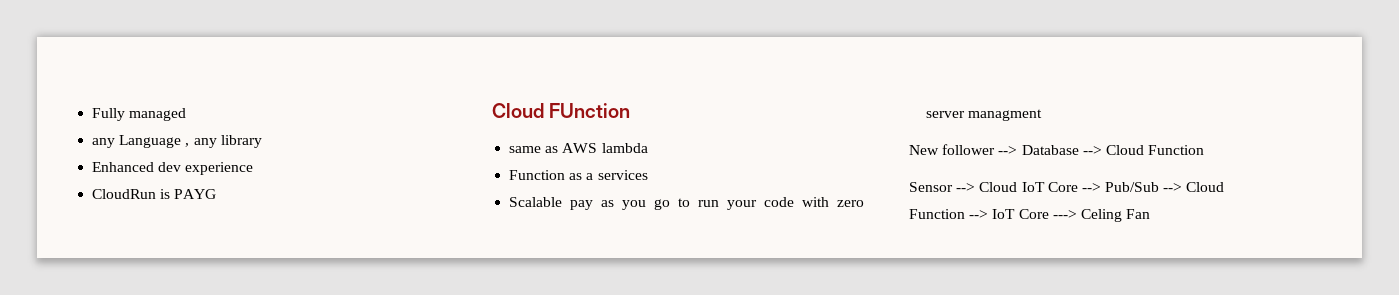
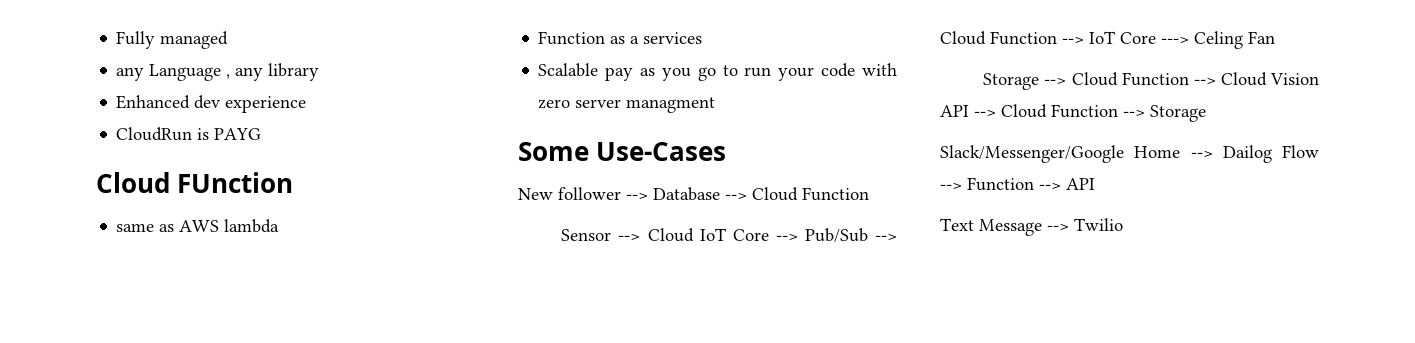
(1043, 115) none -> [518,142,727,161] // Some Use-Cases
(1151, 214) none -> [983,72,1319,90] [940,104,1206,122] [940,145,1319,163] [940,177,1095,191] [940,218,1123,236] // Storage --> Cloud Function --> Cloud Vision API --> Cloud Function --> Storage // Slack/Messenger/Google Home --> Dailog Flow --> Function --> API // Text Message --> Twilio

